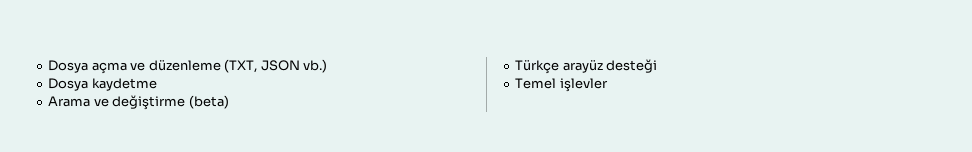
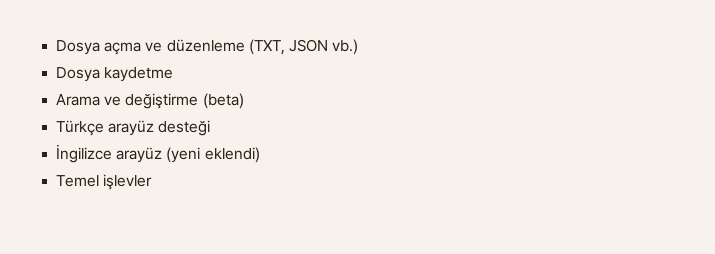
(658, 66) none -> [56,144,260,163] // İngilizce arayüz (yeni eklendi)

